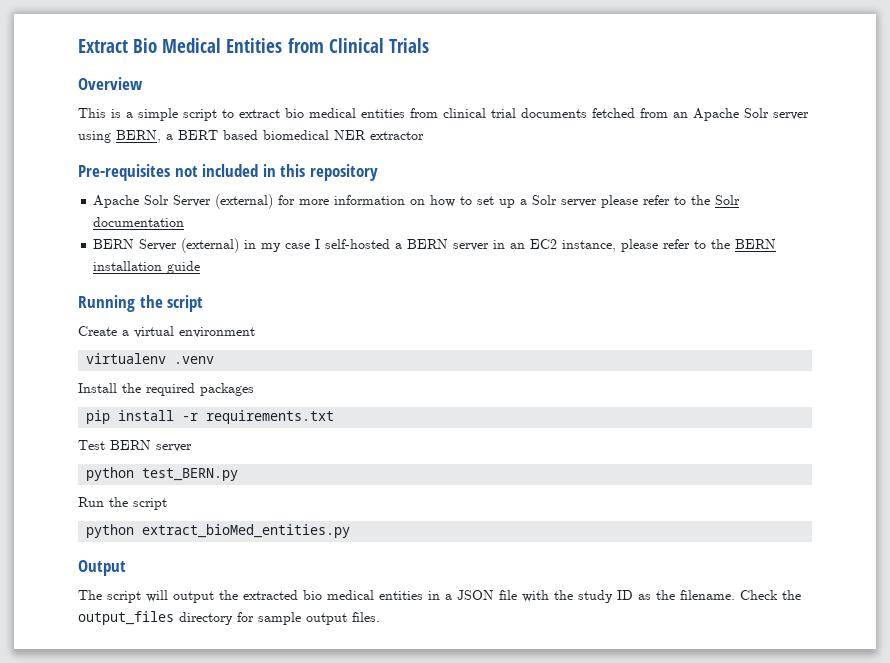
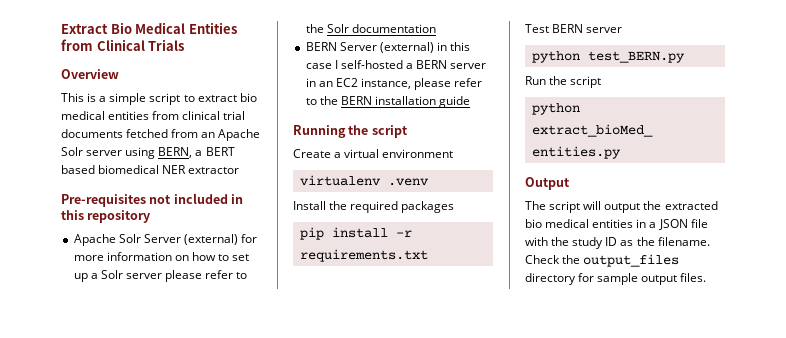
[261,243,282,252] my -> [450,42,471,51] this

